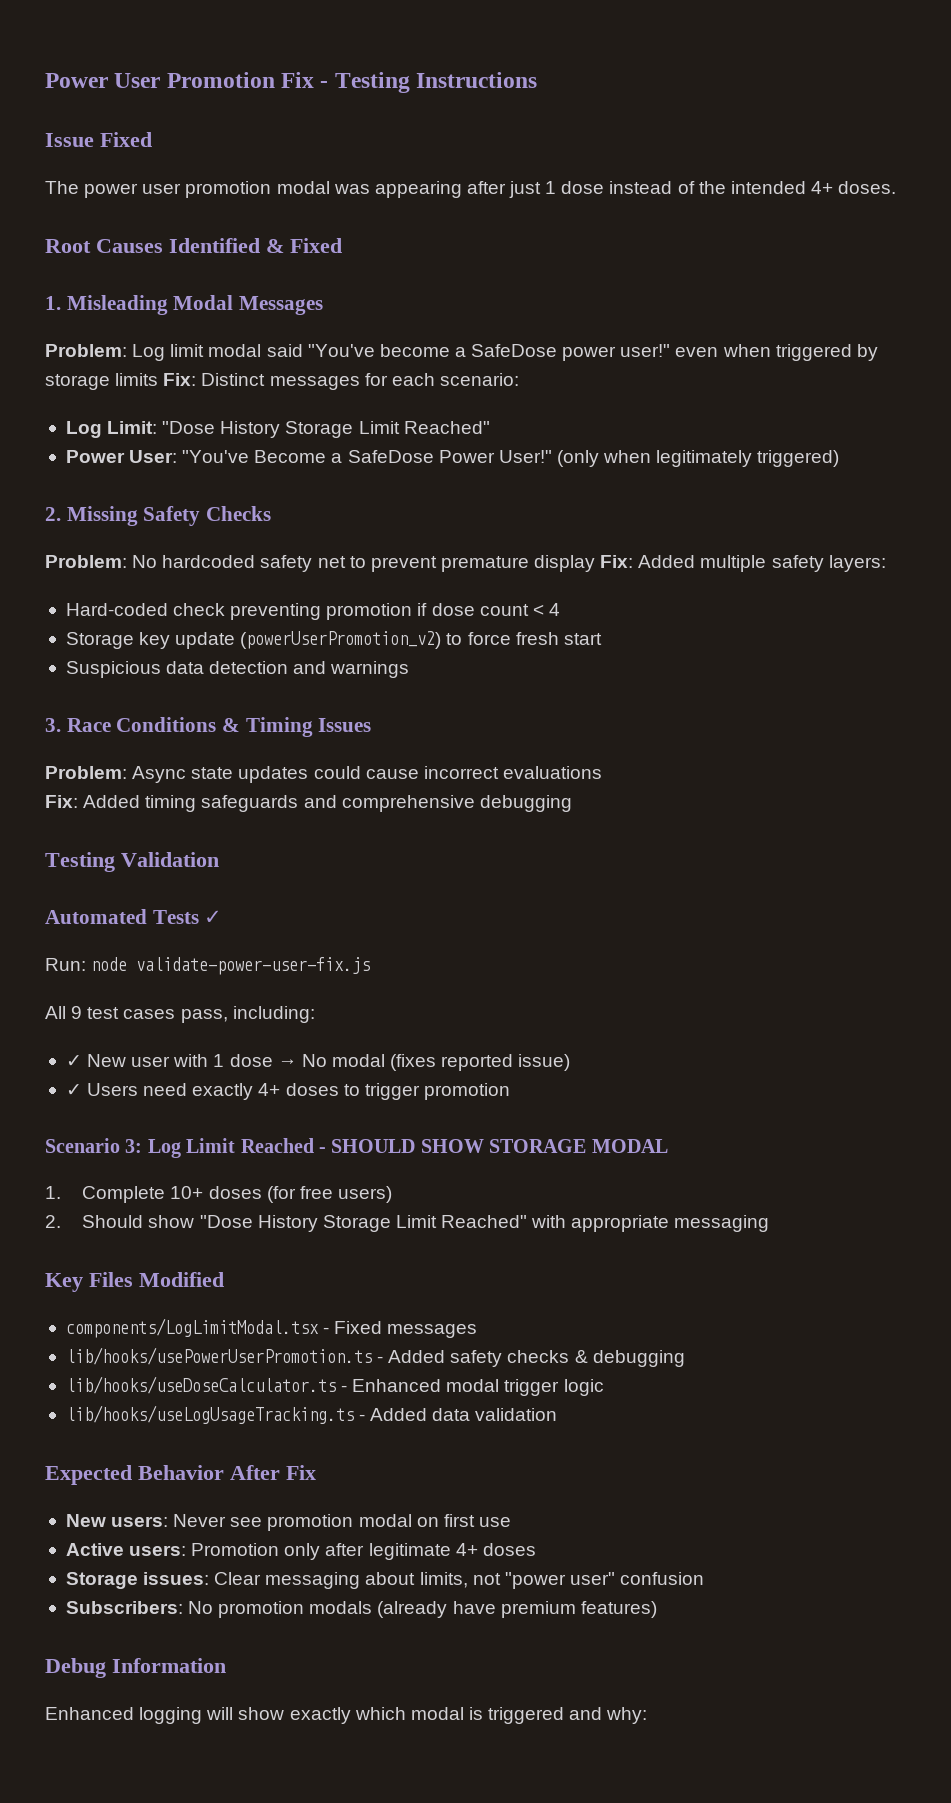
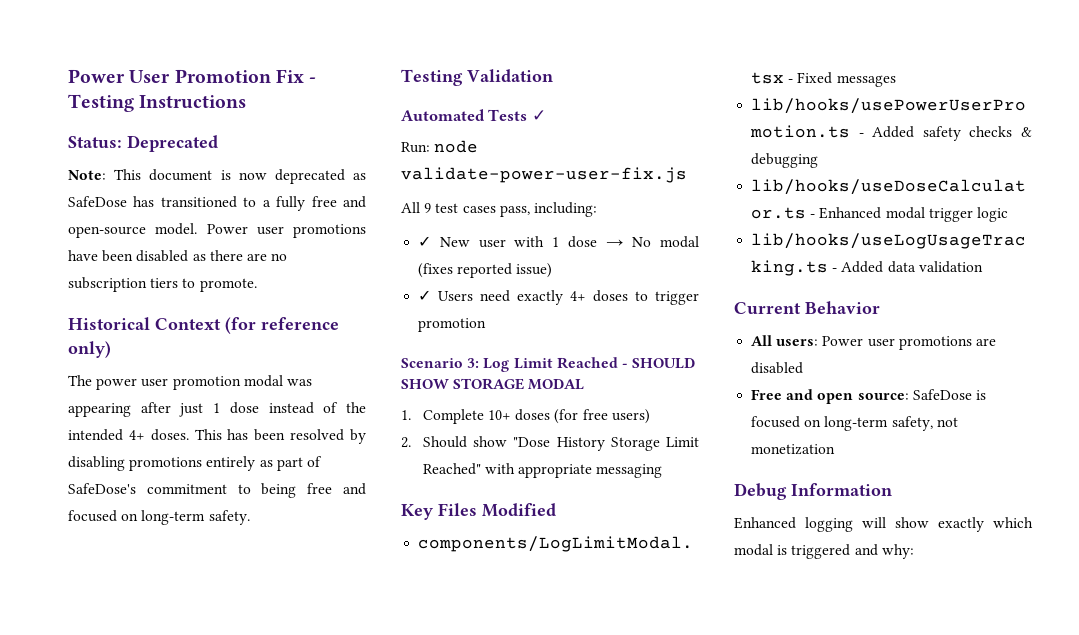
[45,132,152,147] Issue Fixed -> [68,135,218,152] [68,169,366,184] [68,196,366,211] [68,223,366,238] [68,250,288,262] [68,277,257,292] [68,317,339,334] [68,341,111,358] Status: Deprecated // Note: This document is now deprecated as SafeDose has transitioned to a fully free and open-source model. Power user promotions have been disabled as there are no subscription tiers to promote. // Historical Context (for reference only)
[45,238,342,253] [45,295,324,315] [45,344,878,361] [45,373,519,390] [65,421,490,438] [65,450,840,467] [45,506,272,526] [45,555,886,572] [65,603,560,620] [65,631,602,649] [65,661,410,678] [45,717,372,737] [45,766,602,783] [45,795,572,812] // Root Causes Identified & Fixed // 1. Misleading Modal Messages // Problem: Log limit modal said "You've become a SafeDose power user!" even when triggered by storage limits Fix: Distinct messages for each scenario: // Log Limit: "Dose History Storage Limit Reached" // Power User: "You've Become a SafeDose Power User!" (only when legitimately triggered) // 2. Missing Safety Checks // Problem: No hardcoded safety net to prevent premature display Fix: Added multiple safety layers: // Hard-coded check preventing promotion if dose count < 4 // Storage key update (powerUserPromotion_v2) to force fresh start // Suspicious data detection and warnings // 3. Race Conditions & Timing Issues // Problem: Async state updates could cause incorrect evaluations // Fix: Added timing safeguards and comprehensive debugging -> [194,429,366,444] [68,456,322,471] [68,483,367,498] [68,510,250,525] This has been resolved by disabling promotions entirely as part of SafeDose's commitment to being free and focused on long-term safety.
[45,1465,132,1485] Expected -> [734,302,801,314] Current
[230,1465,316,1480] [65,1514,511,1531] [65,1543,536,1560] [65,1572,705,1589] [65,1601,657,1618] After Fix // New users: Never see promotion modal on first use // Active users: Promotion only after legitimate 4+ doses // Storage issues: Clear messaging about limits, not "power user" confusion // Subscribers: No promotion modals (already have premium features) -> [751,335,996,350] [751,362,804,374] [751,389,986,404] [751,416,958,431] [751,444,836,455] // All users: Power user promotions are disabled // Free and open source: SafeDose is focused on long-term safety, not monetization

